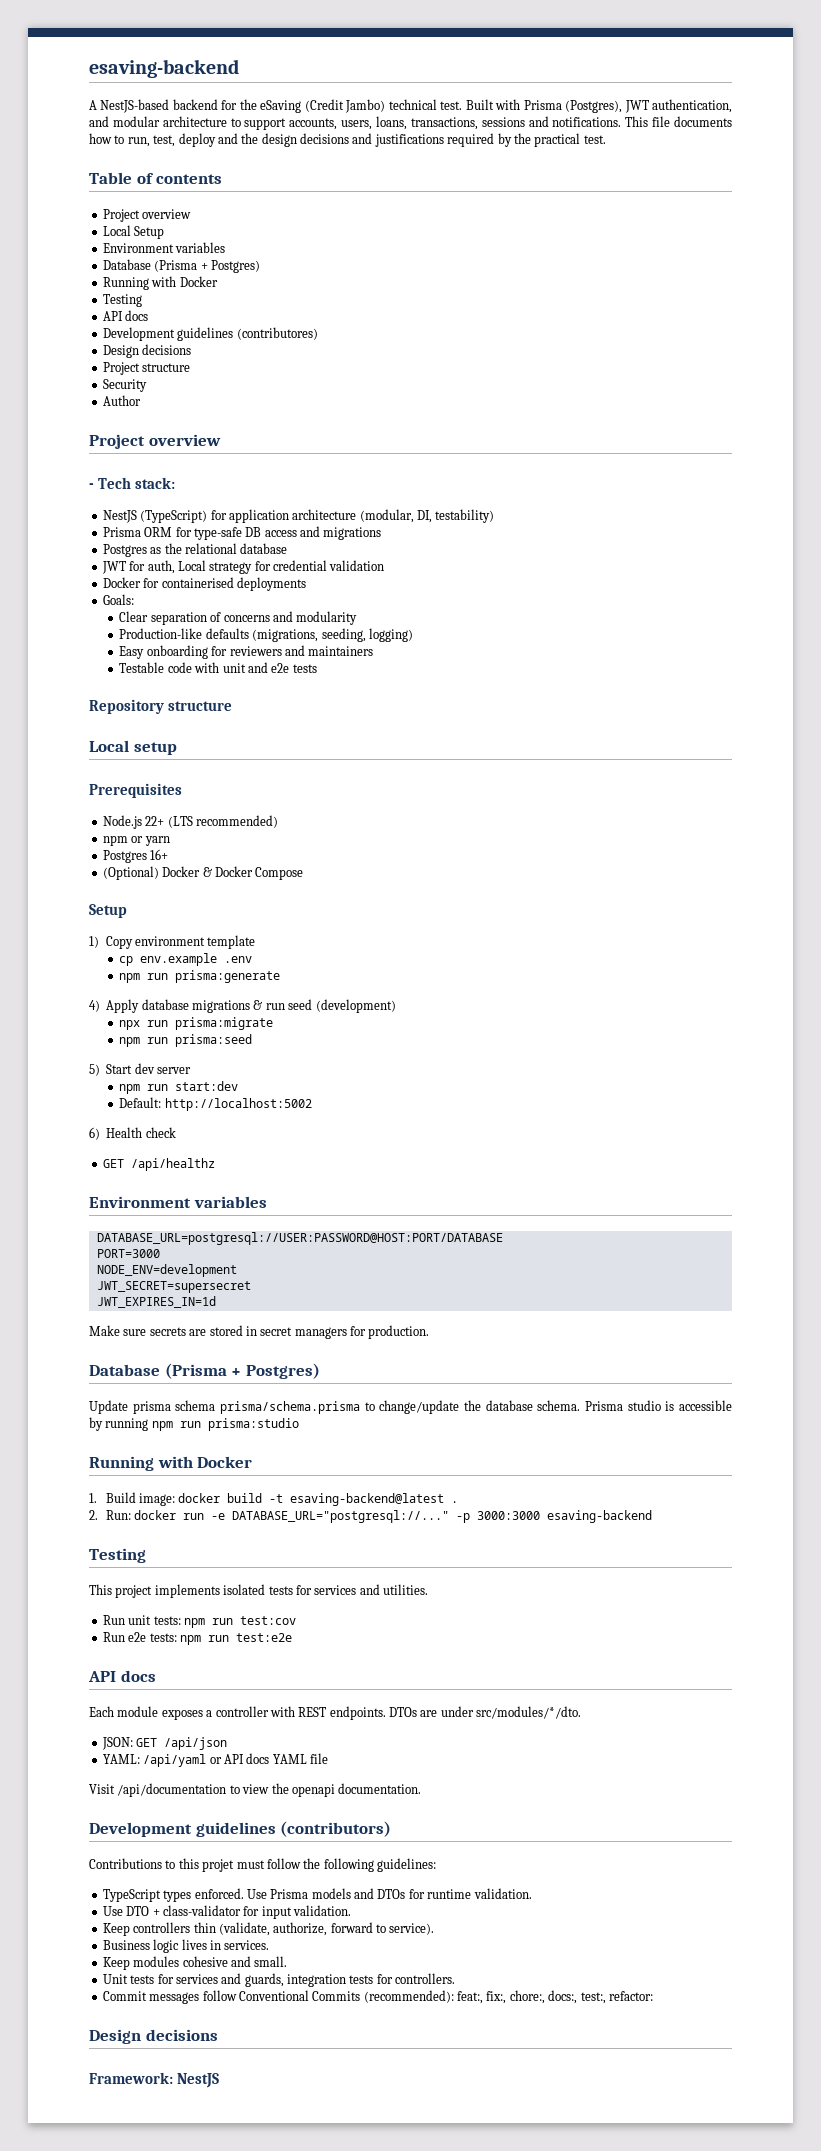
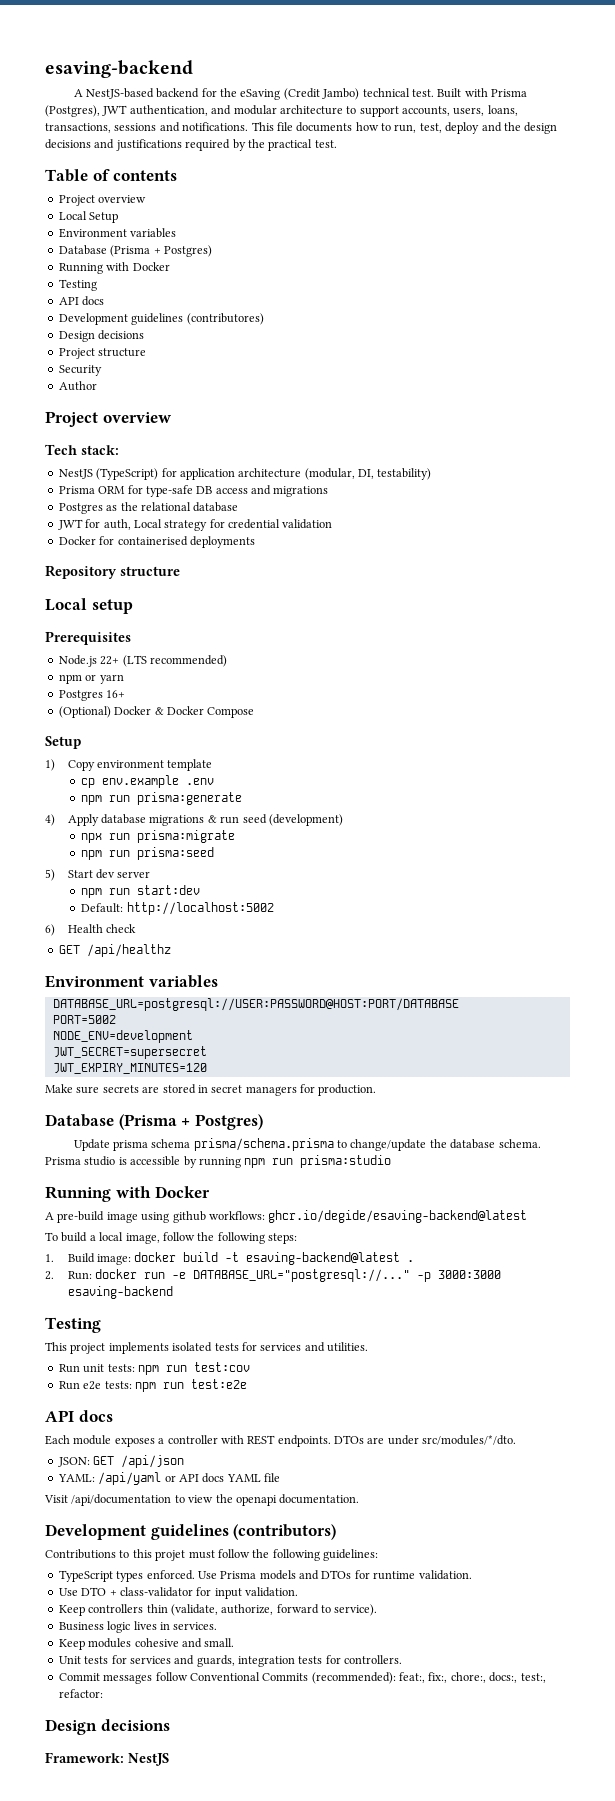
[89,483,94,489] - -> (172, 417) none
[102,594,134,605] [119,611,358,625] [119,628,413,642] [119,645,374,659] [119,662,317,673] // Goals: // Clear separation of concerns and modularity // Production-like defaults (migrations, seeding, logging) // Easy onboarding for reviewers and maintainers // Testable code with unit and e2e tests -> (255, 542) none
[96,1249,160,1258] PORT=3000 -> [52,1015,116,1024] PORT=5002
[96,1296,216,1308] JWT_EXPIRES_IN=1d -> [52,1063,207,1074] JWT_EXPIRY_MINUTES=120
(253, 1462) none -> [45,1210,528,1223] [45,1232,297,1244] // A pre-build image using github workflows: ghcr.io/degide/esaving-backend@latest // To build a local image, follow the following steps:

